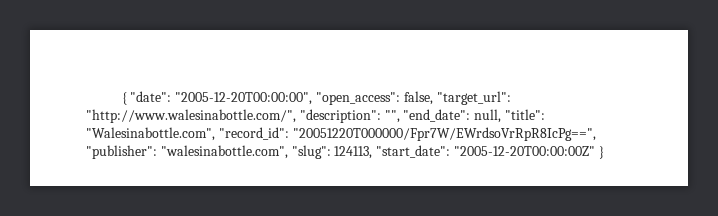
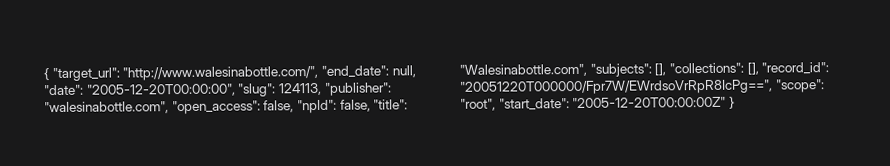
[130,91,511,105] [86,109,545,123] [86,127,596,141] [86,145,373,159] "date": "2005-12-20T00:00:00", "open_access": false, "target_url": "http://www.walesinabottle.com/", "description": "", "end_date": null, "title": "Walesinabottle.com", "record_id": "20051220T000000/Fpr7W/EWrdsoVrRpR8IcPg==", "publisher": "walesinabottle.com", "slug": 124113, -> [51,65,416,82] [44,82,392,97] [44,99,409,115] [459,62,830,77] [459,79,825,95] [460,98,496,111] "target_url": "http://www.walesinabottle.com/", "end_date": null, "date": "2005-12-20T00:00:00", "slug": 124113, "publisher": "walesinabottle.com", "open_access": false, "npld": false, "title": "Walesinabottle.com", "subjects": [], "collections": [], "record_id": "20051220T000000/Fpr7W/EWrdsoVrRpR8IcPg==", "scope": "root",

